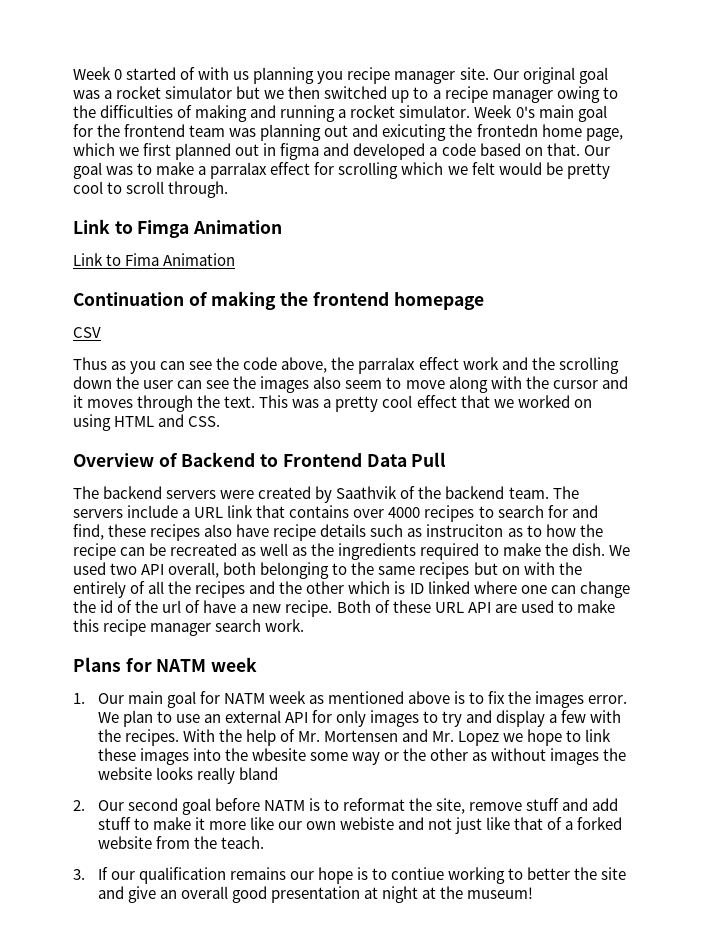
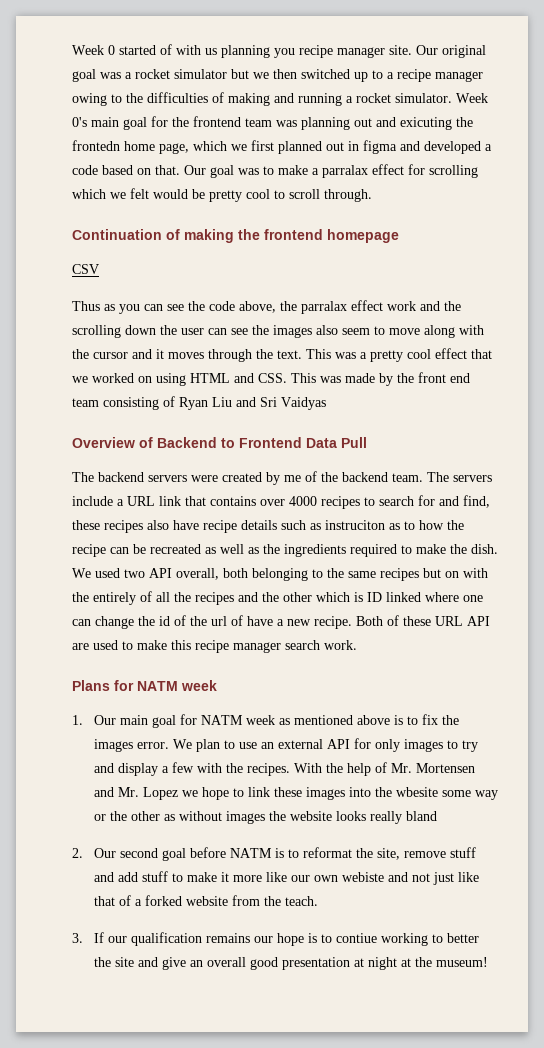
[73,219,283,238] [73,253,236,266] // Link to Fimga Animation // Link to Fima Animation -> (372, 195) none
(221, 421) none -> [291,372,470,386] [72,396,326,410] This was made by the front end team consisting of Ryan Liu and Sri Vaidyas
[336,486,398,499] Saathvik -> [284,475,301,482] me

